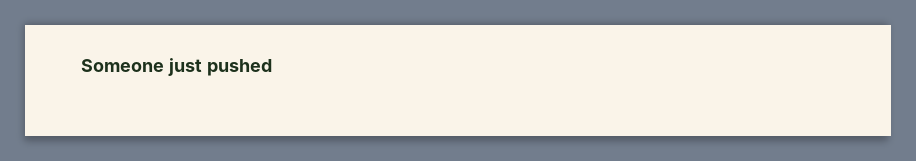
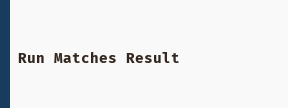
[81,58,272,76] Someone just pushed -> [18,51,180,63] Run Matches Result

